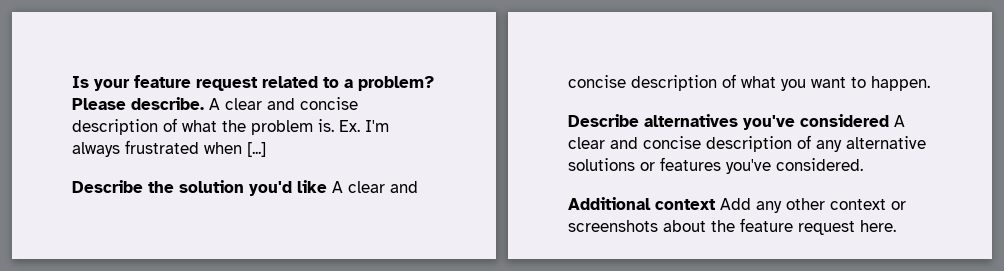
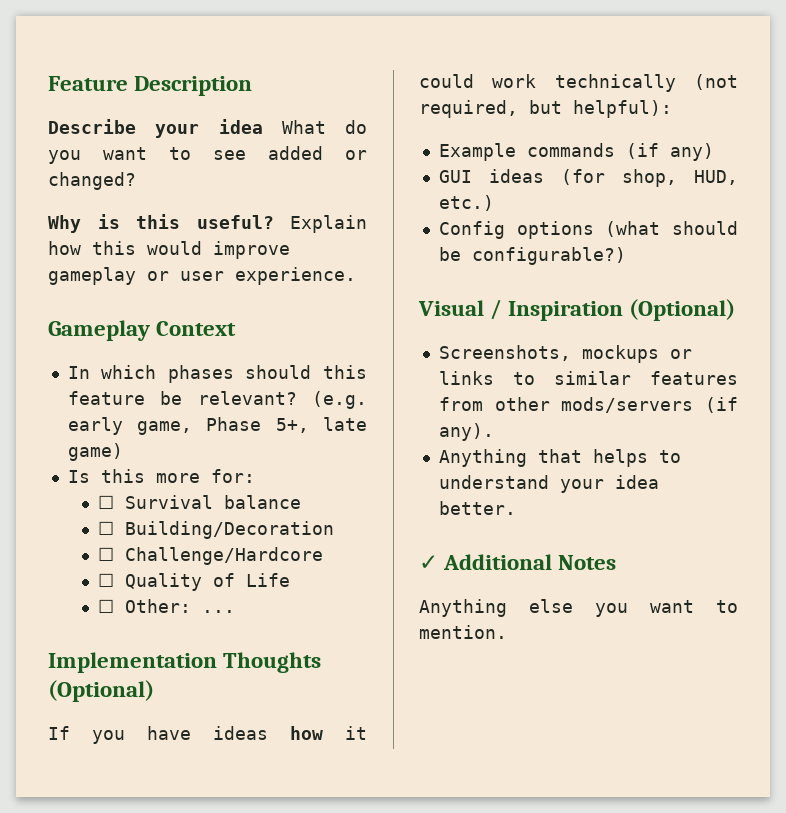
[72,75,434,91] [72,97,358,110] [72,118,389,135] [72,140,266,157] [72,180,418,196] [568,74,930,91] [568,114,905,130] [568,135,926,152] [568,157,863,174] [568,197,906,213] [568,218,896,235] Is your feature request related to a problem? Please describe. A clear and concise description of what the problem is. Ex. I'm always frustrated when [...] // Describe the solution you'd like A clear and concise description of what you want to happen. // Describe alternatives you've considered A clear and concise description of any alternative solutions or features you've considered. // Additional context Add any other context or screenshots about the feature request here. -> [48,76,253,96] [48,119,367,138] [48,146,367,164] [48,172,136,190] [48,214,367,233] [48,241,290,259] [48,267,356,285] [48,320,237,341] [67,365,367,383] [67,391,367,409] [67,417,367,435] [67,443,123,461] [67,469,255,483] [98,495,302,509] [98,521,335,539] [98,547,324,565] [98,573,291,591] [98,599,236,613] [48,652,322,673] [48,680,154,702] [48,726,367,744] [419,74,738,92] [419,100,672,118] [438,143,714,161] [438,169,738,187] [438,195,494,211] [438,221,738,239] [438,247,626,265] [418,299,736,321] [438,345,692,363] [438,371,738,385] [438,397,738,413] [438,423,494,441] [438,449,681,467] [438,475,659,493] [438,501,516,515] [419,554,617,570] [419,599,738,617] [419,625,507,639] Feature Description // Describe your idea What do you want to see added or changed? // Why is this useful? Explain how this would improve gameplay or user experience. // Gameplay Context // In which phases should this feature be relevant? (e.g. early game, Phase 5+, late game) // Is this more for: // ☐ Survival balance // ☐ Building/Decoration // ☐ Challenge/Hardcore // ☐ Quality of Life // ☐ Other: ... // Implementation Thoughts (Optional) // If you have ideas how it could work technically (not required, but helpful): // Example commands (if any) // GUI ideas (for shop, HUD, etc.) // Config options (what should be configurable?) // Visual / Inspiration (Optional) // Screenshots, mockups or links to similar features from other mods/servers (if any). // Anything that helps to understand your idea better. // ✓ Additional Notes // Anything else you want to mention.

